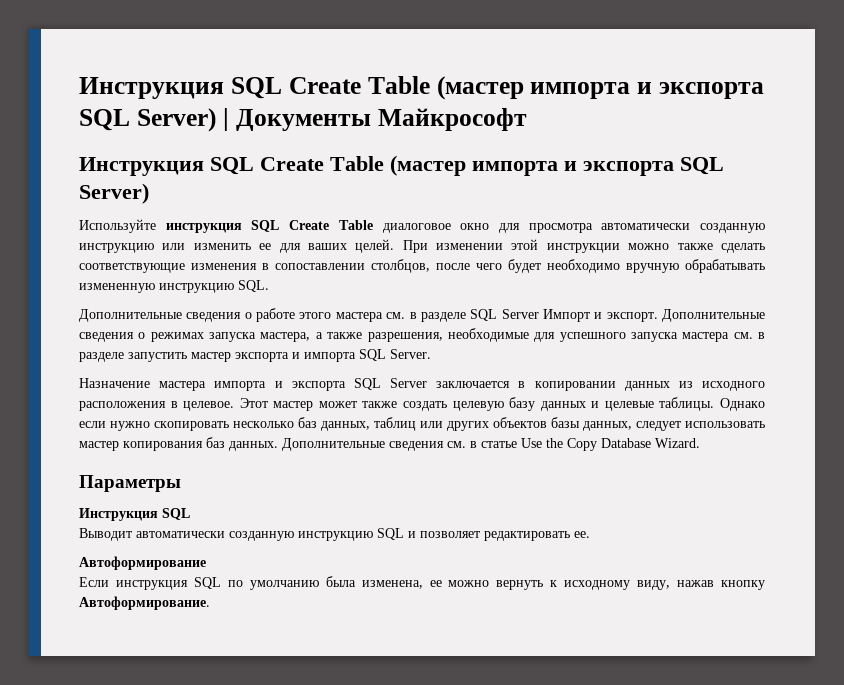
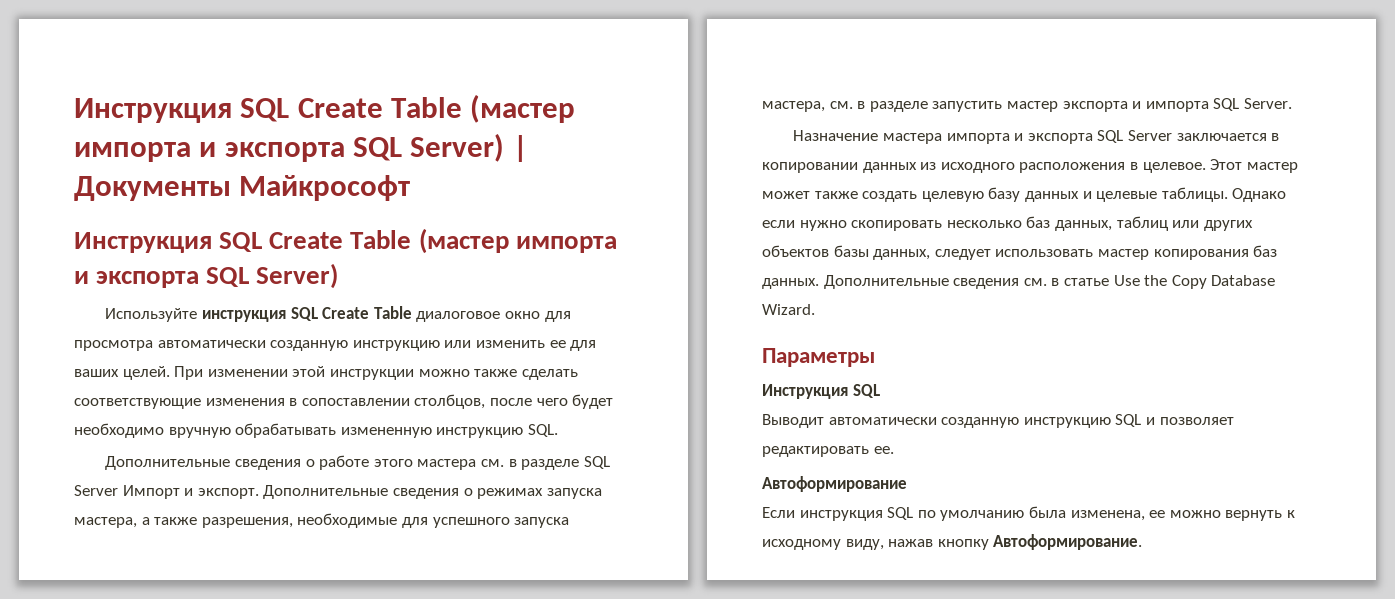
[682,332,730,342] мастера -> [762,101,825,112] мастера,

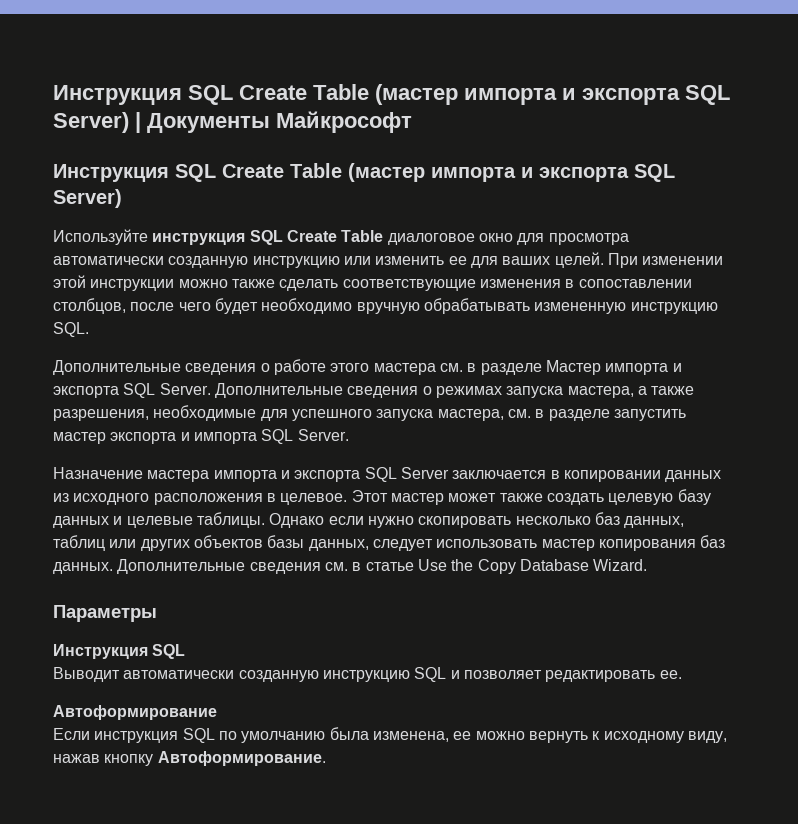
[583,456,610,469] [74,485,259,499] SQL Server Импорт и экспорт. -> [545,360,682,375] [53,383,211,398] Мастер импорта и экспорта SQL Server.

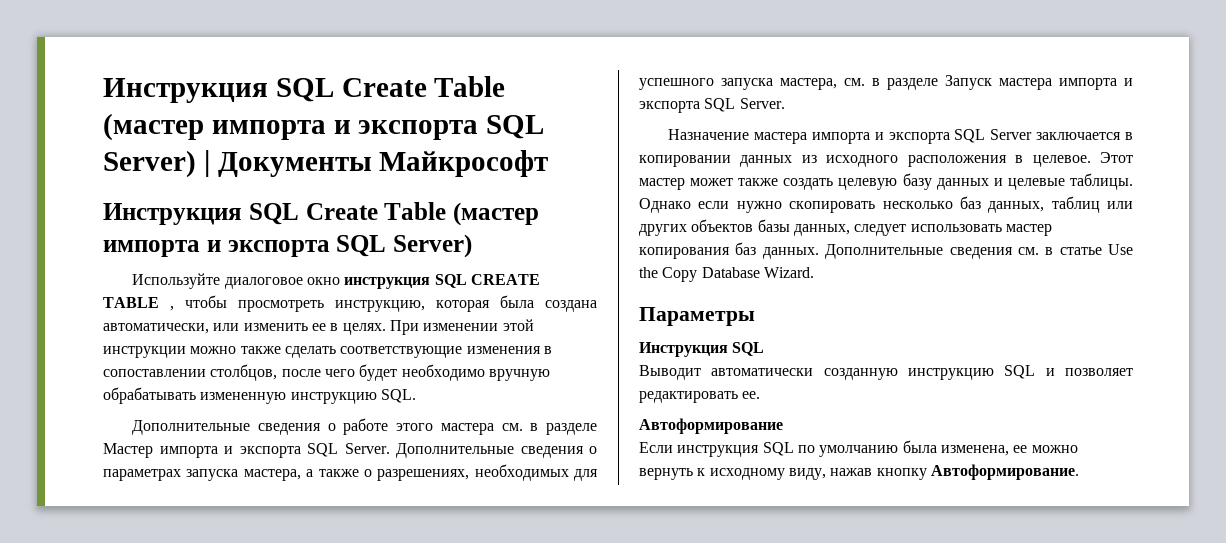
[152,230,629,245] [53,252,604,268] инструкция SQL Create Table диалоговое окно для просмотра автоматически созданную инструкцию или изменить ее для ваших целей. -> [224,274,540,289] [103,295,597,312] [103,323,386,335] диалоговое окно инструкция SQL CREATE TABLE , чтобы просмотреть инструкцию, которая была создана автоматически, или изменить ее в целях.
[435,386,502,398] режимах -> [103,469,181,481] параметрах
[53,405,257,421] разрешения, необходимые -> [363,464,569,481] о разрешениях, необходимых
[613,409,686,421] [53,432,257,444] запустить мастер экспорта и импорта -> [945,75,1133,90] [639,101,700,113] Запуск мастера импорта и экспорта

